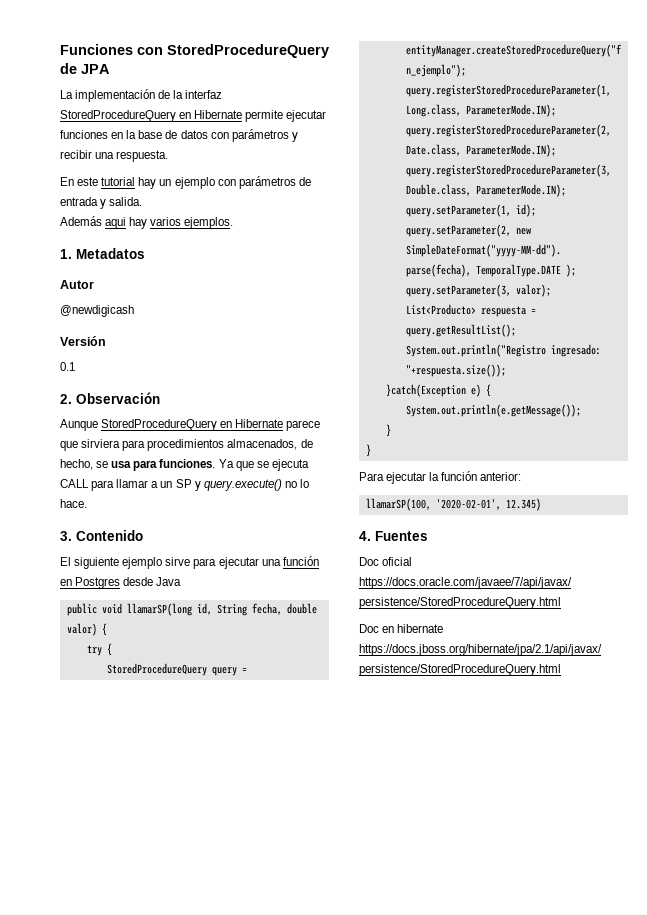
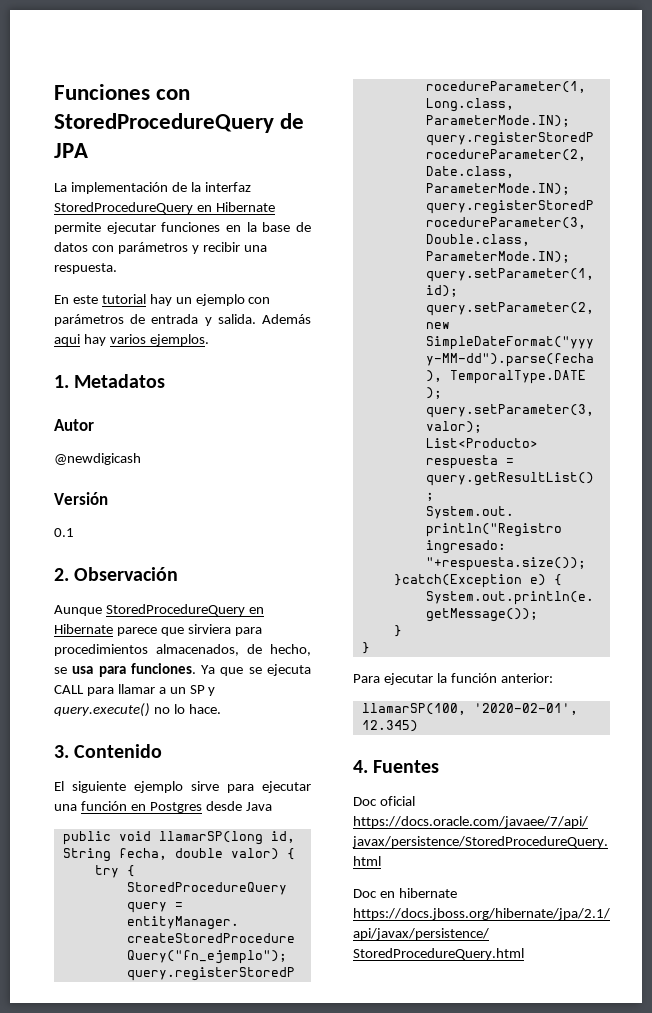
(143, 201) // -> (256, 319) none

